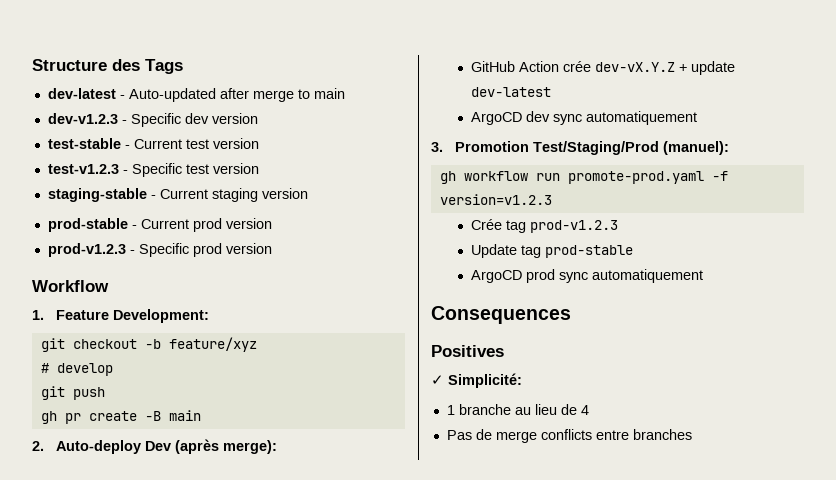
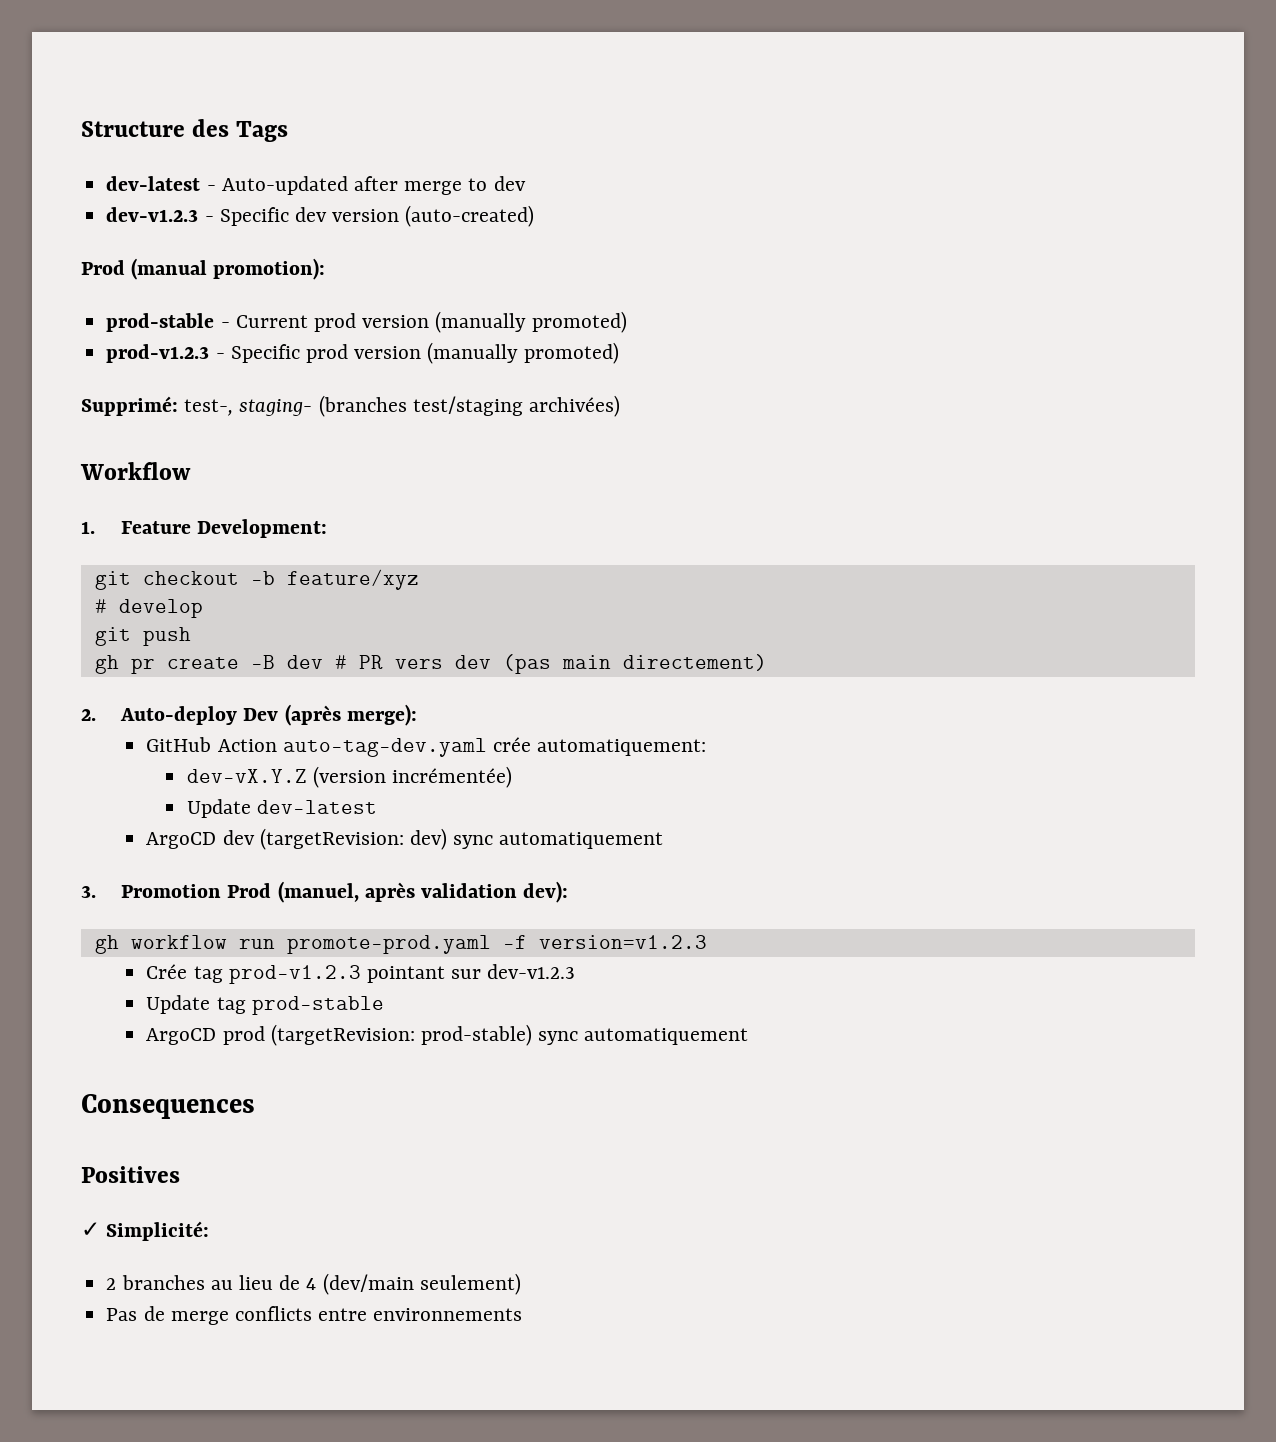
[313,88,345,99] main -> [493,176,526,191] dev
[47,138,259,149] [47,163,259,177] [47,188,308,202] // test-stable - Current test version // test-v1.2.3 - Specific test version // staging-stable - Current staging version -> [405,205,535,227] [81,258,326,280] (auto-created) // Prod (manual promotion):
(272, 223) none -> [435,311,627,333] (manually promoted)
(272, 248) none -> [427,342,619,364] [81,395,621,417] (manually promoted) // Supprimé: test-, staging- (branches test/staging archivées)
[168,410,201,421] main -> [286,654,767,674] dev # PR vers dev (pas main directement)
[562,61,735,75] crée dev-vX.Y.Z + update -> [282,737,707,757] [186,766,512,788] [186,799,251,818] auto-tag-dev.yaml crée automatiquement: // dev-vX.Y.Z (version incrémentée) // Update
(550, 116) none -> [259,828,448,850] (targetRevision: dev)
[532,141,729,155] Test/Staging/Prod (manuel): -> [227,881,569,903] Prod (manuel, après validation dev):
(618, 226) none -> [367,964,576,983] pointant sur dev-v1.2.3
(555, 276) none -> [270,1024,533,1046] (targetRevision: prod-stable)
[446,404,511,415] 1 branche -> [106,1275,205,1290] 2 branches
(589, 410) none -> [322,1273,521,1295] (dev/main seulement)
[632,429,692,440] branches -> [373,1308,523,1321] environnements

